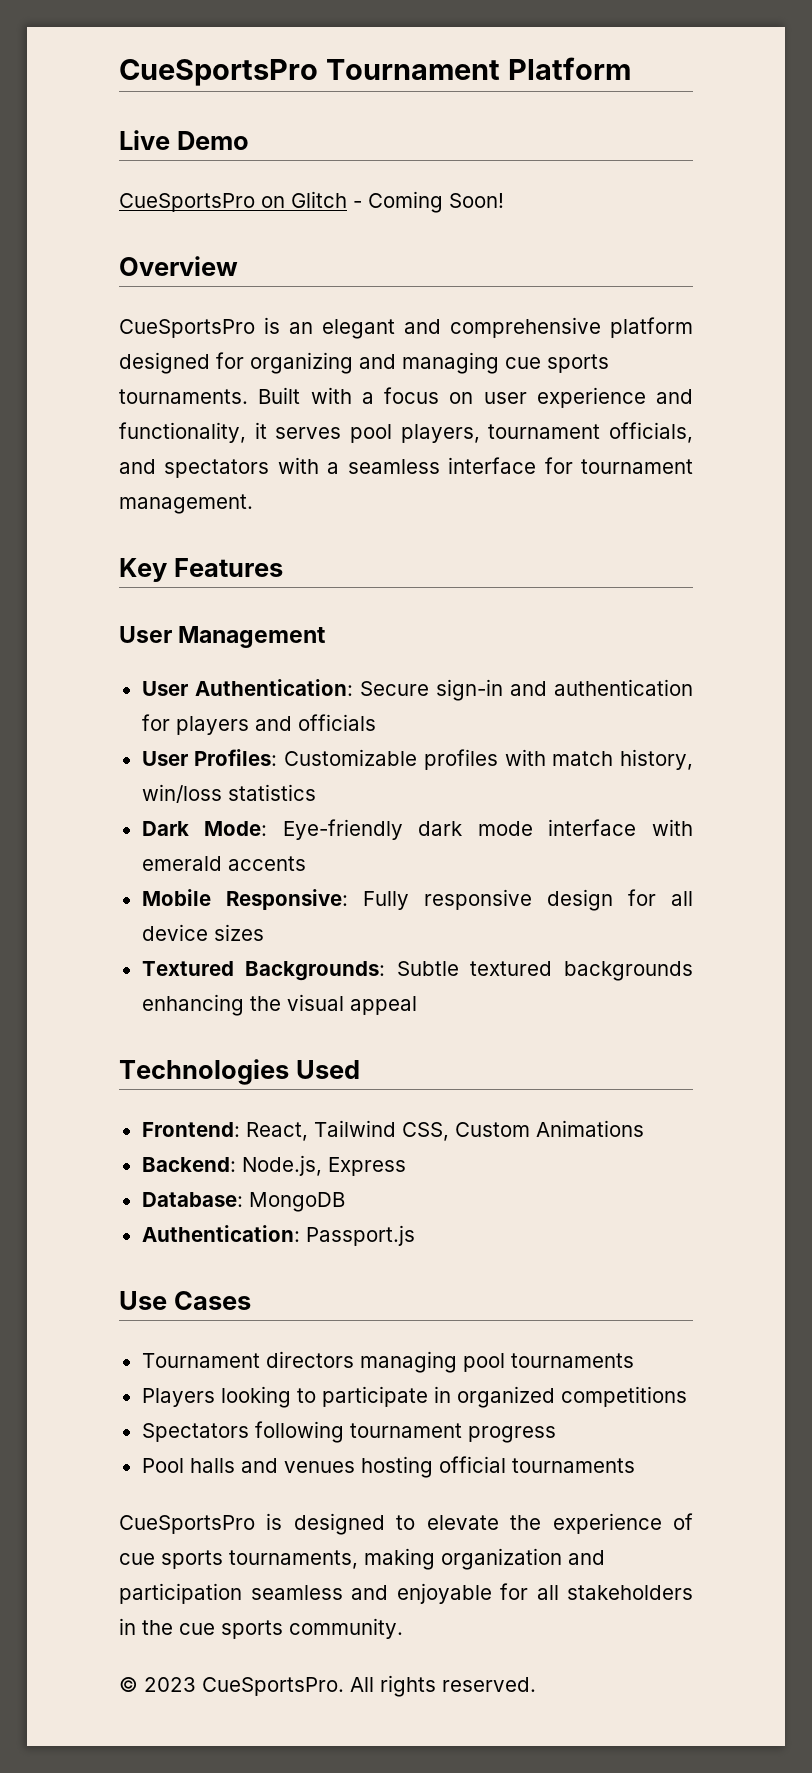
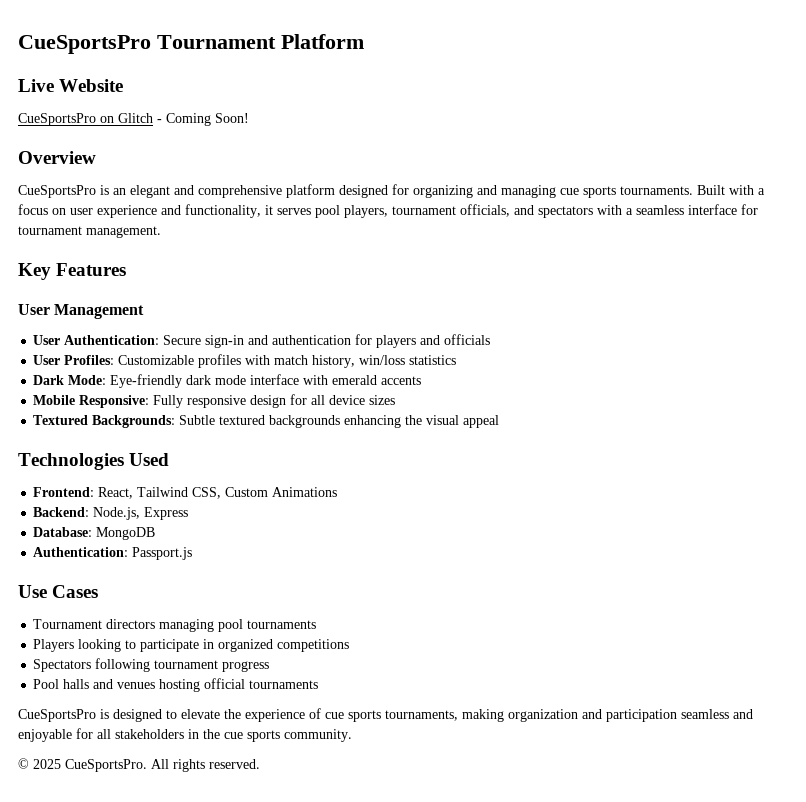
[176,131,249,150] Demo -> [59,79,124,92] Website
[144,1677,196,1692] 2023 -> [33,759,61,769] 2025

